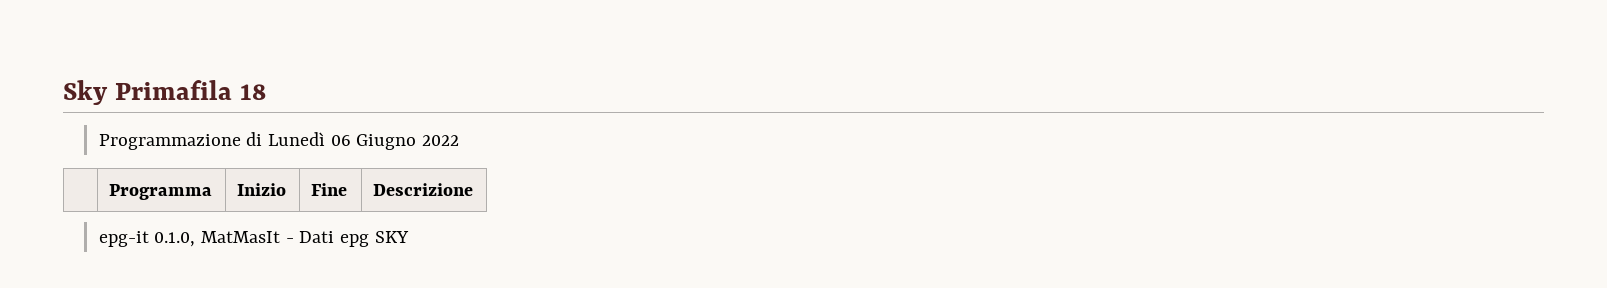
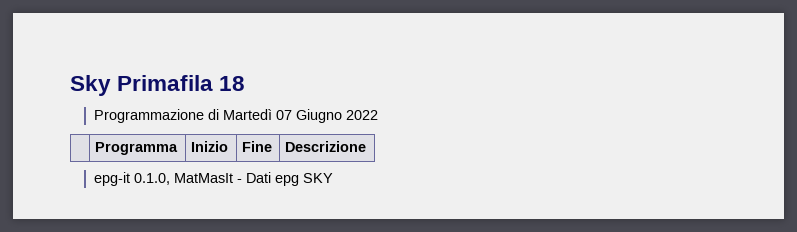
[268,132,351,146] Lunedì 06 -> [222,109,292,120] Martedì 07

